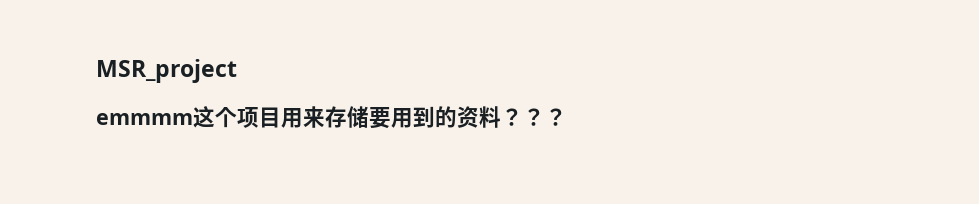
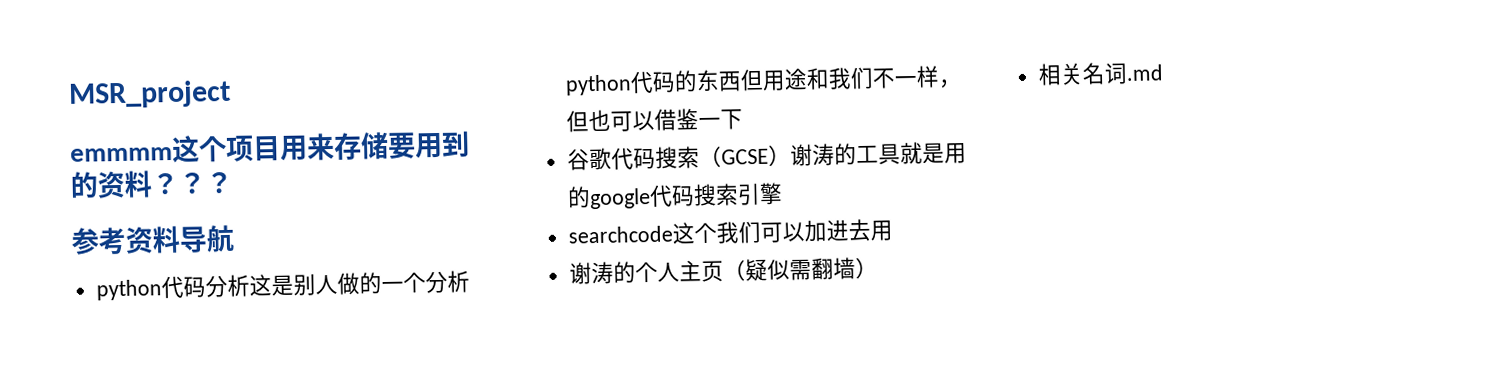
(567, 117) none -> [71,224,235,255] [95,270,470,301] [564,65,962,96] [565,108,743,133] [566,141,967,171] [566,182,783,210] [567,218,893,245] [568,257,878,285] [1037,62,1163,86] // 参考资料导航 // python代码分析这是别人做的一个分析python代码的东西但用途和我们不一样，但也可以借鉴一下 // 谷歌代码搜索（GCSE）谢涛的工具就是用的google代码搜索引擎 // searchcode这个我们可以加进去用 // 谢涛的个人主页（疑似需翻墙） // 相关名词.md

